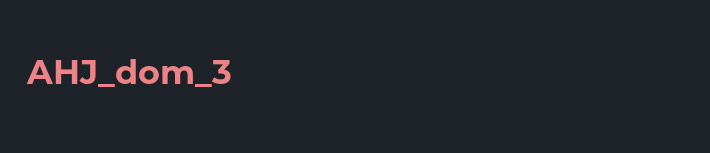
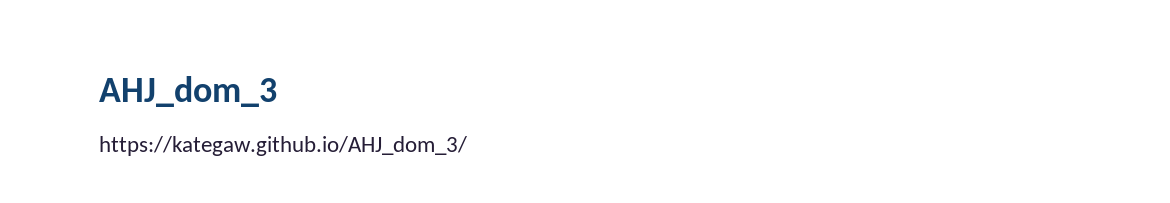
(232, 73) none -> [99,136,467,156] // https://kategaw.github.io/AHJ_dom_3/

